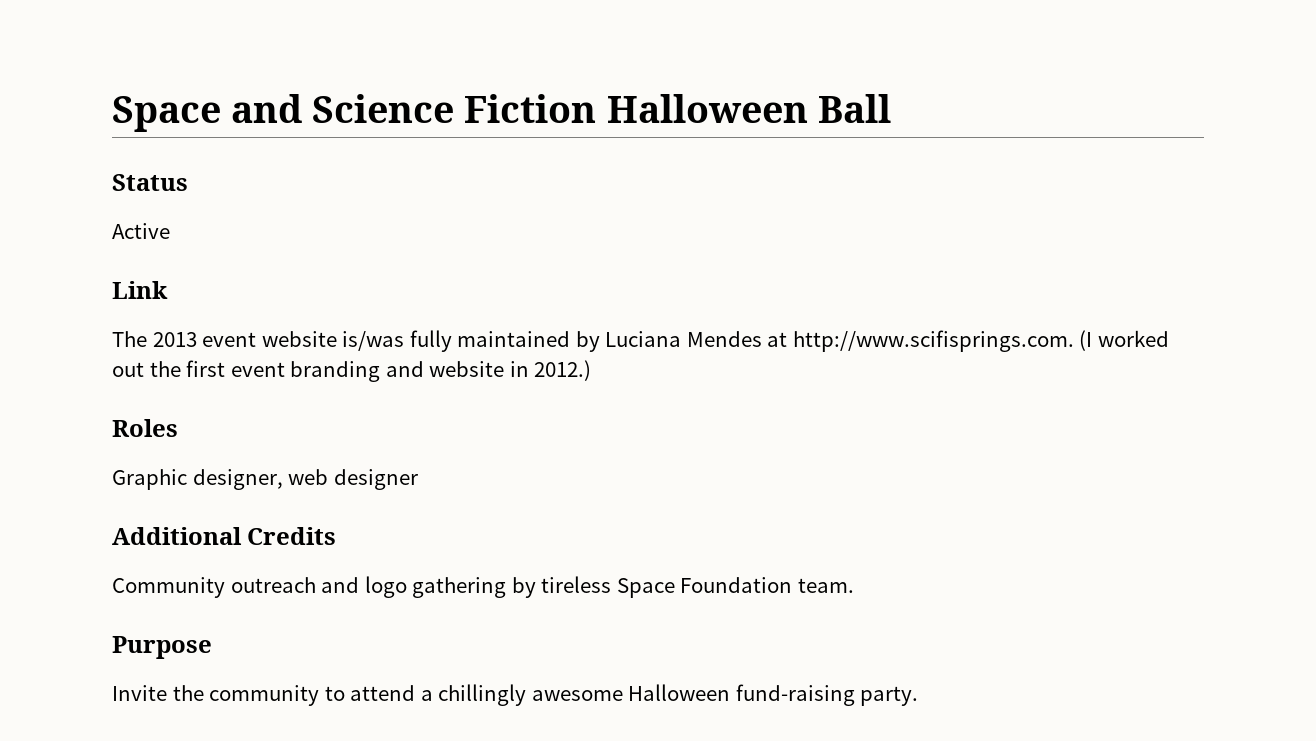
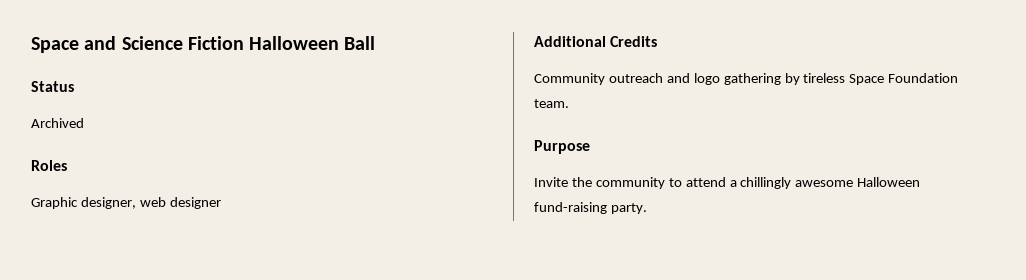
[112,223,170,239] [112,281,168,299] [112,330,1169,352] [112,360,592,382] Active // Link // The 2013 event website is/was fully maintained by Luciana Mendes at http://www.scifisprings.com. (I worked out the first event branding and website in 2012.) -> [31,118,84,128] Archived

